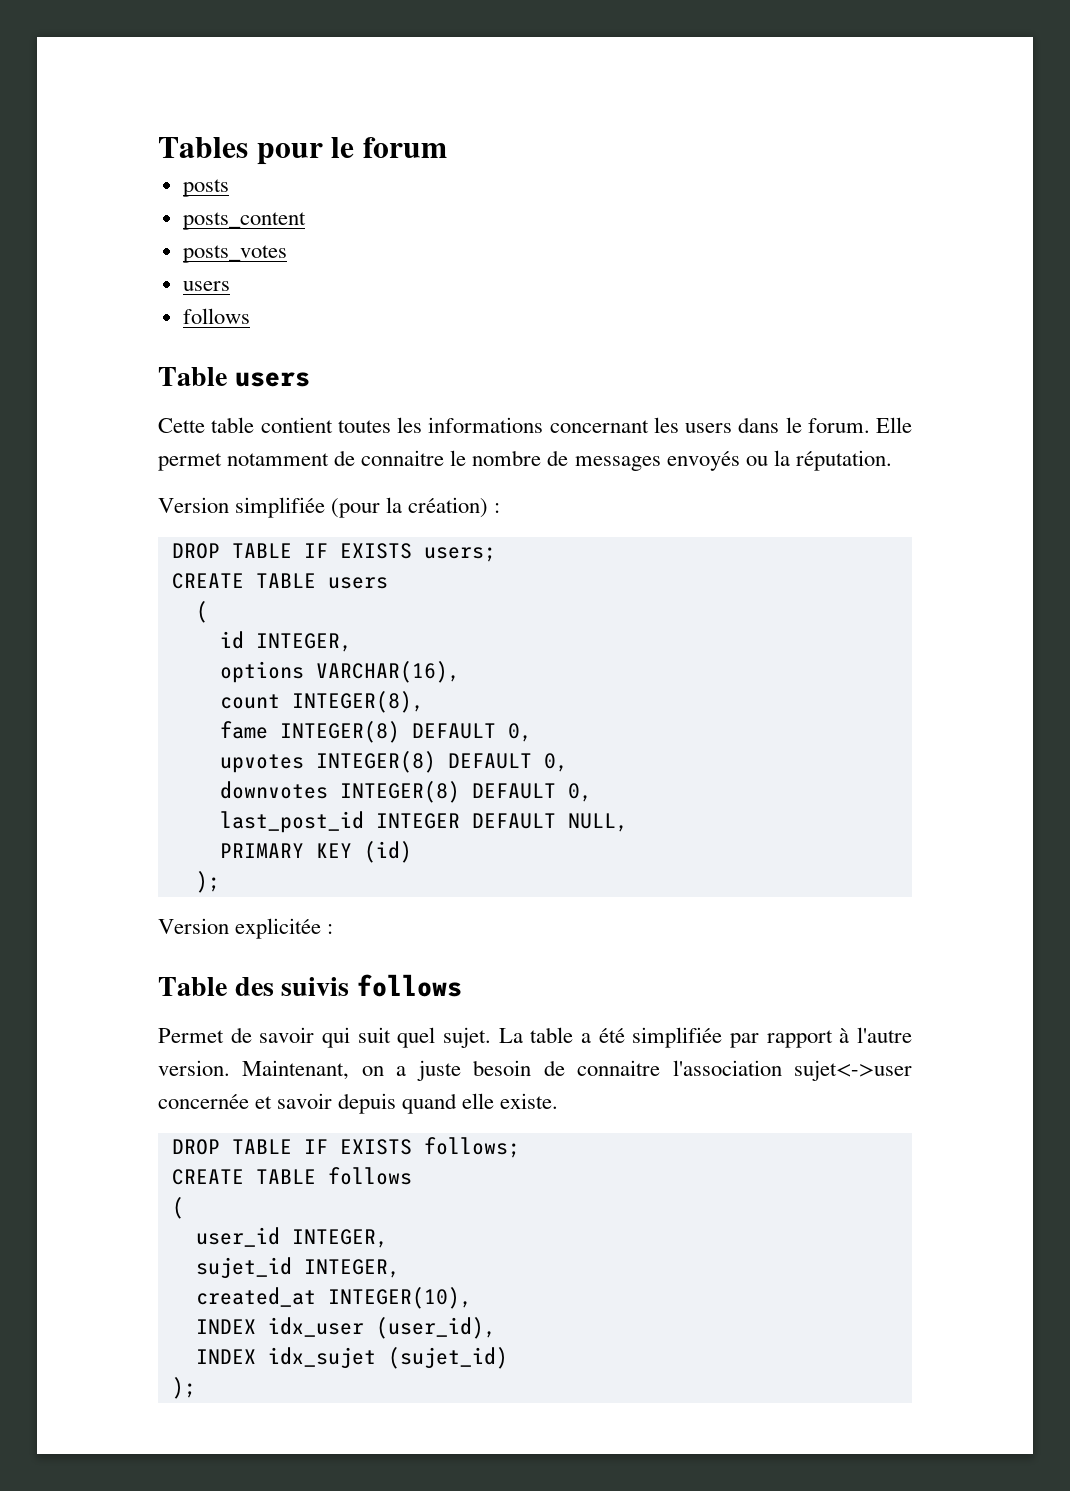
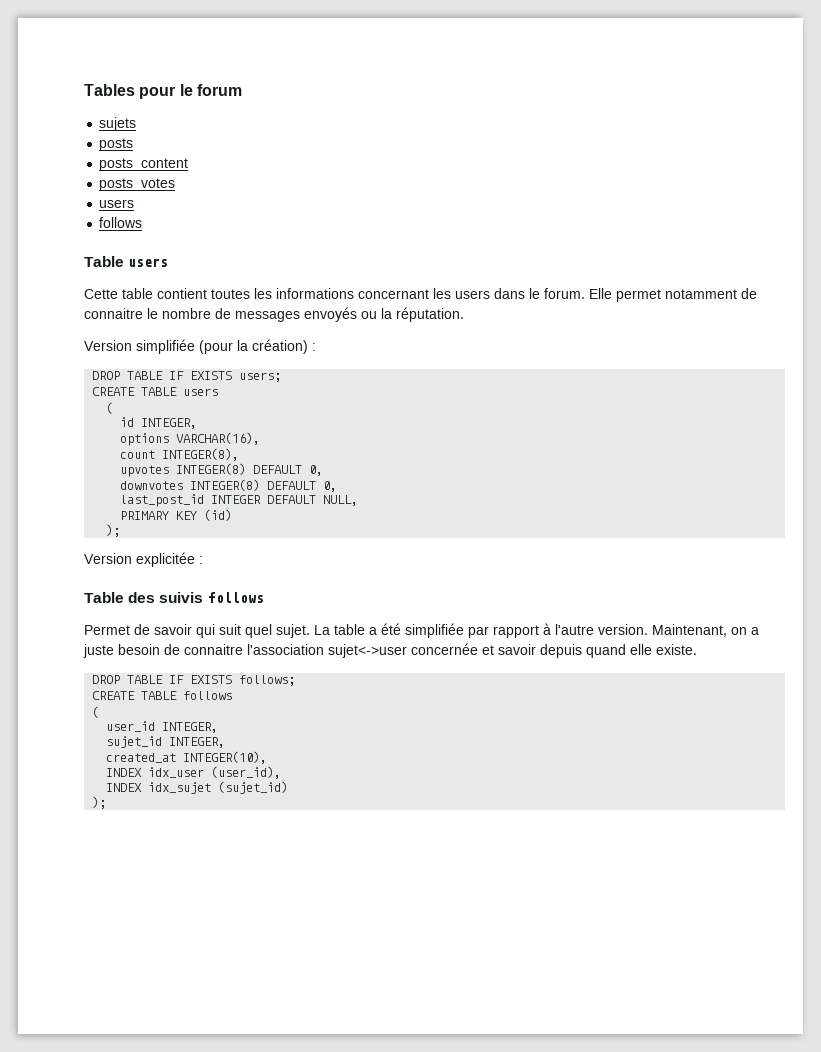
(447, 147) none -> [99,117,137,131] // sujets
[219,721,532,743] // fame INTEGER(8) DEFAULT 0, -> (240, 454) none

